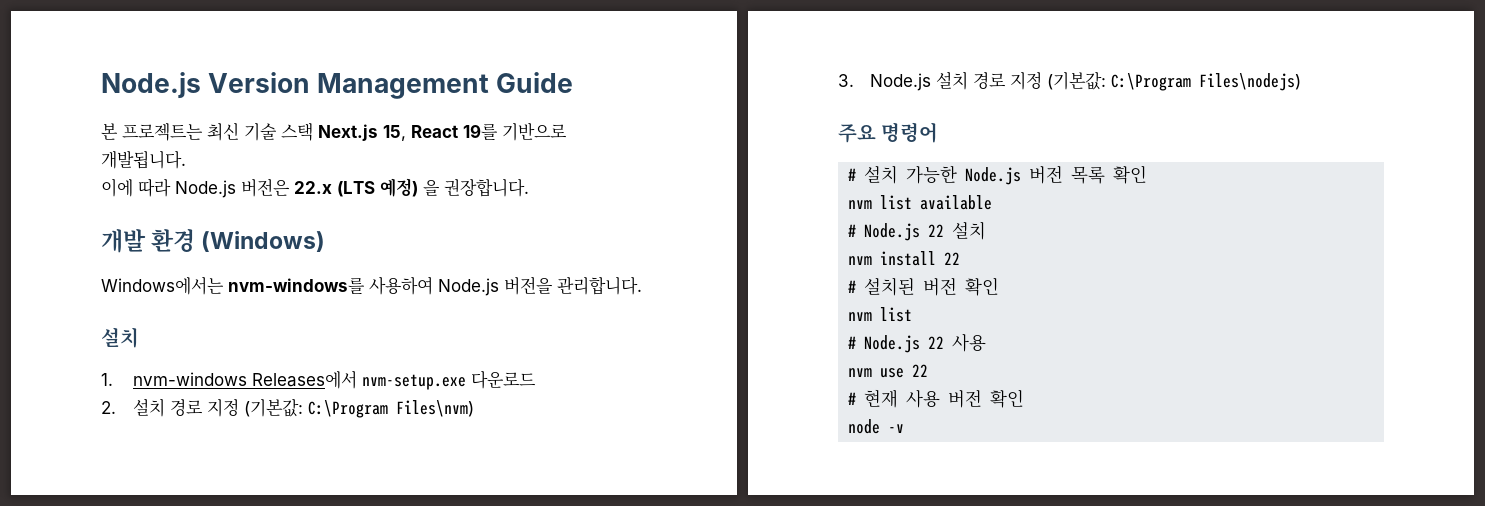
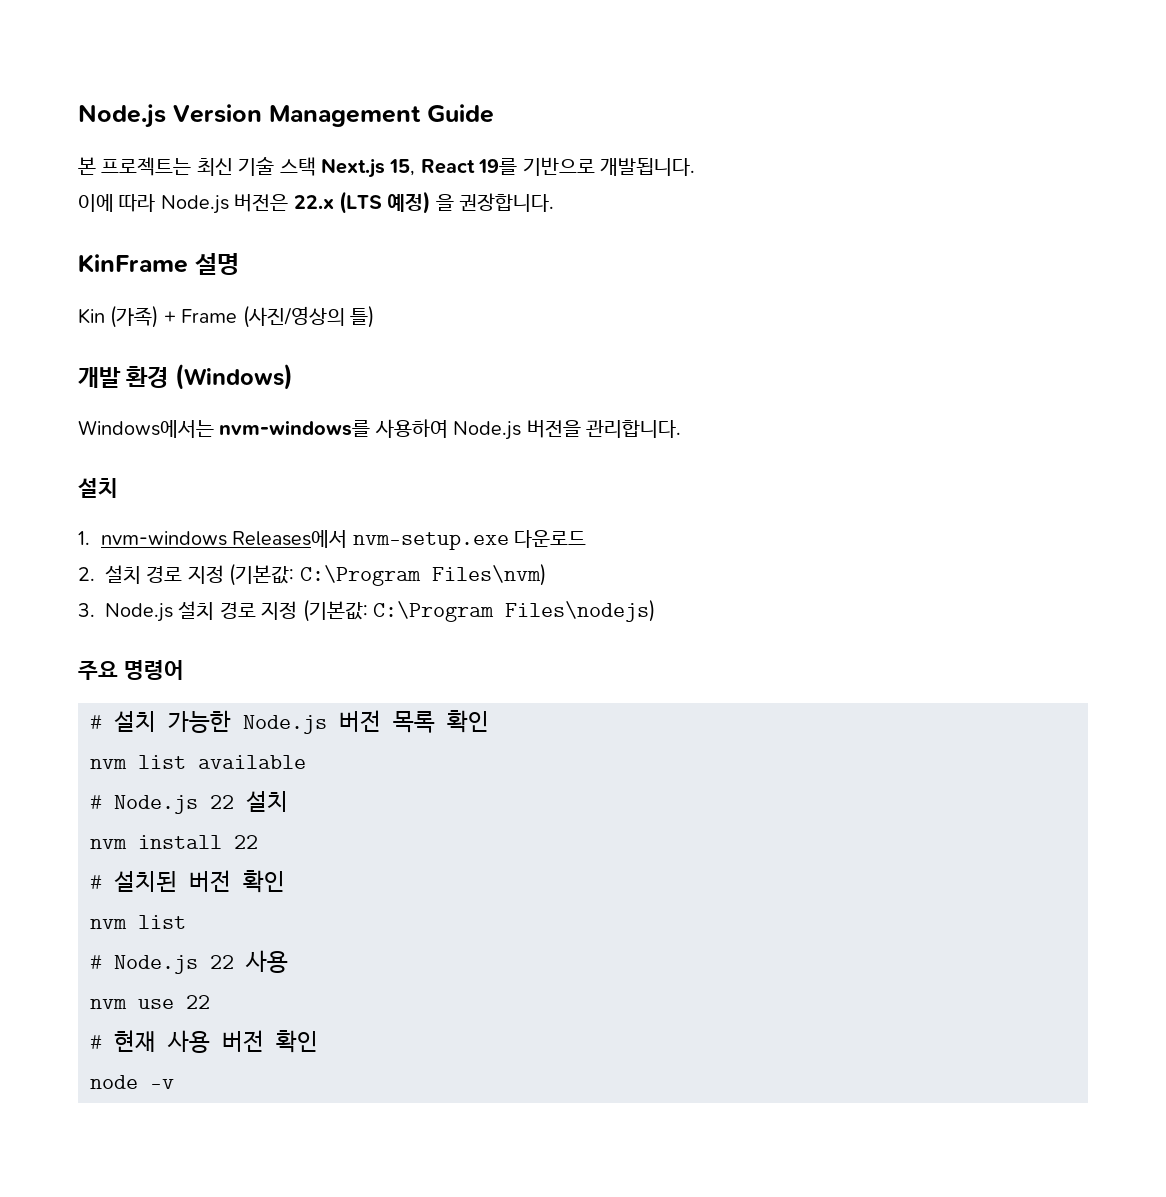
(529, 188) none -> [78,253,239,275] [78,305,374,328] // KinFrame 설명 // Kin (가족) + Frame (사진/영상의 틀)

